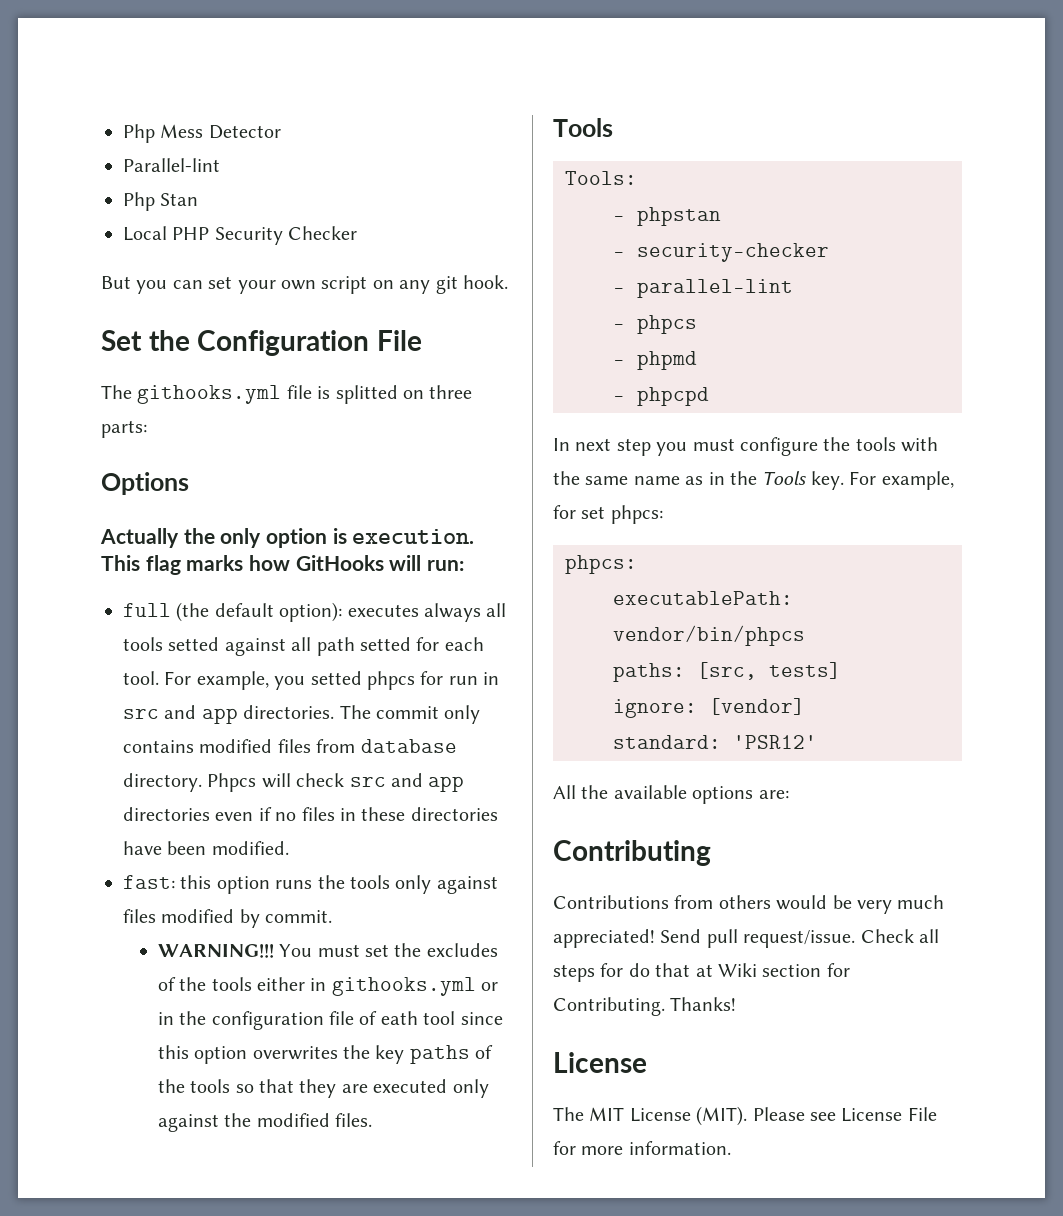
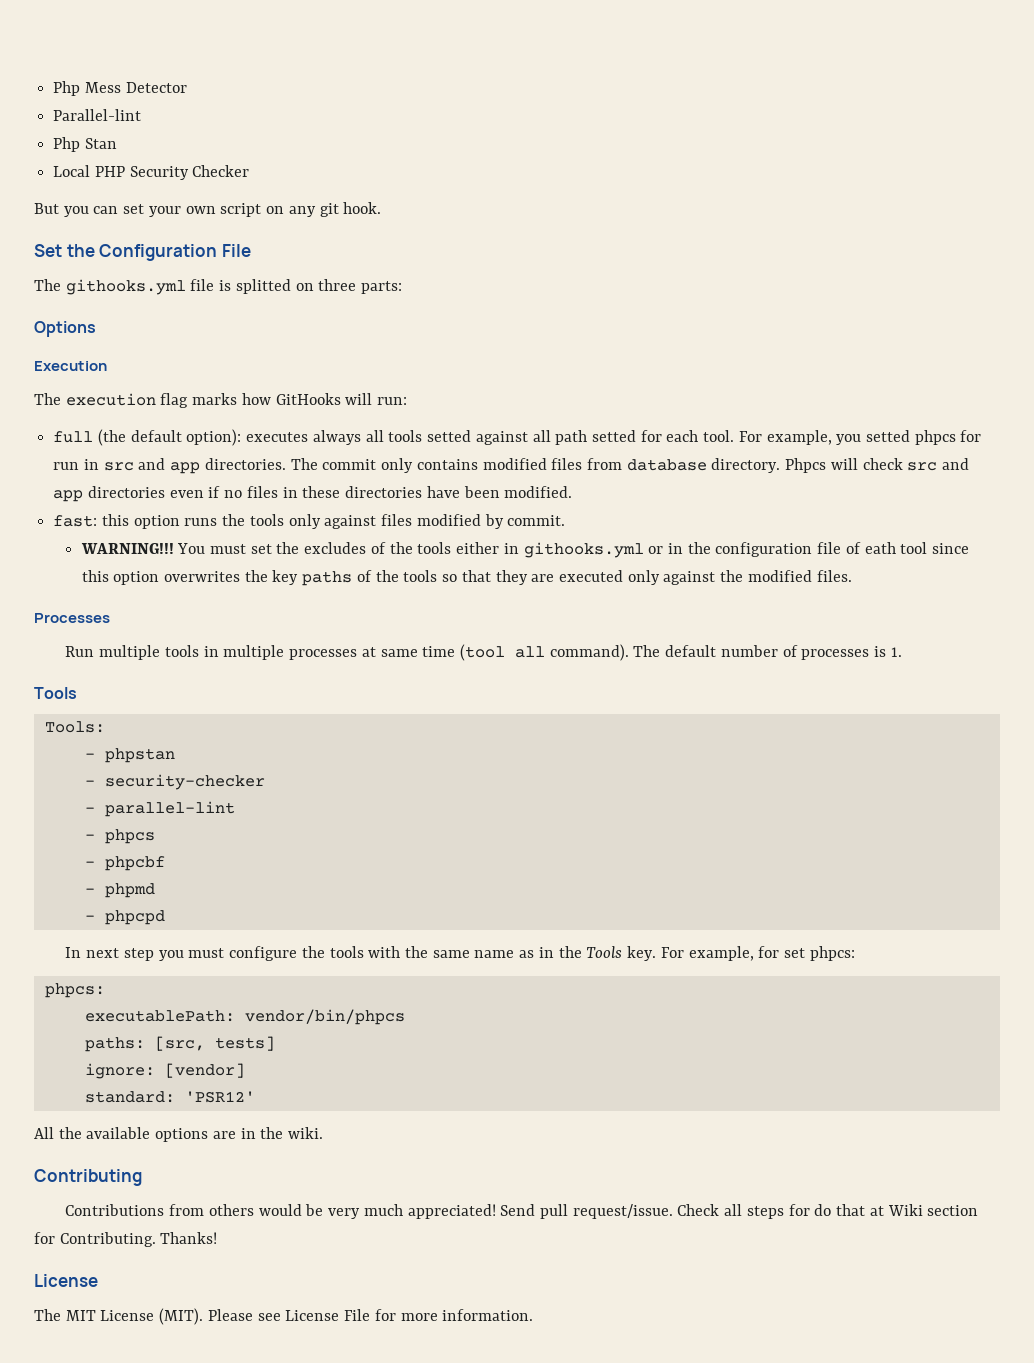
[100,528,475,548] [101,555,140,571] Actually the only option is execution. This -> [34,361,107,371] [34,393,156,406] Execution // The execution
(372, 1120) none -> [34,613,110,623] [65,644,902,661] // Processes // Run multiple tools in multiple processes at same time (tool all command). The default number of processes is 1.
(697, 324) none -> [84,856,165,871] // - phpcbf
[758,790,789,799] are: -> [212,1127,324,1139] are in the wiki.

